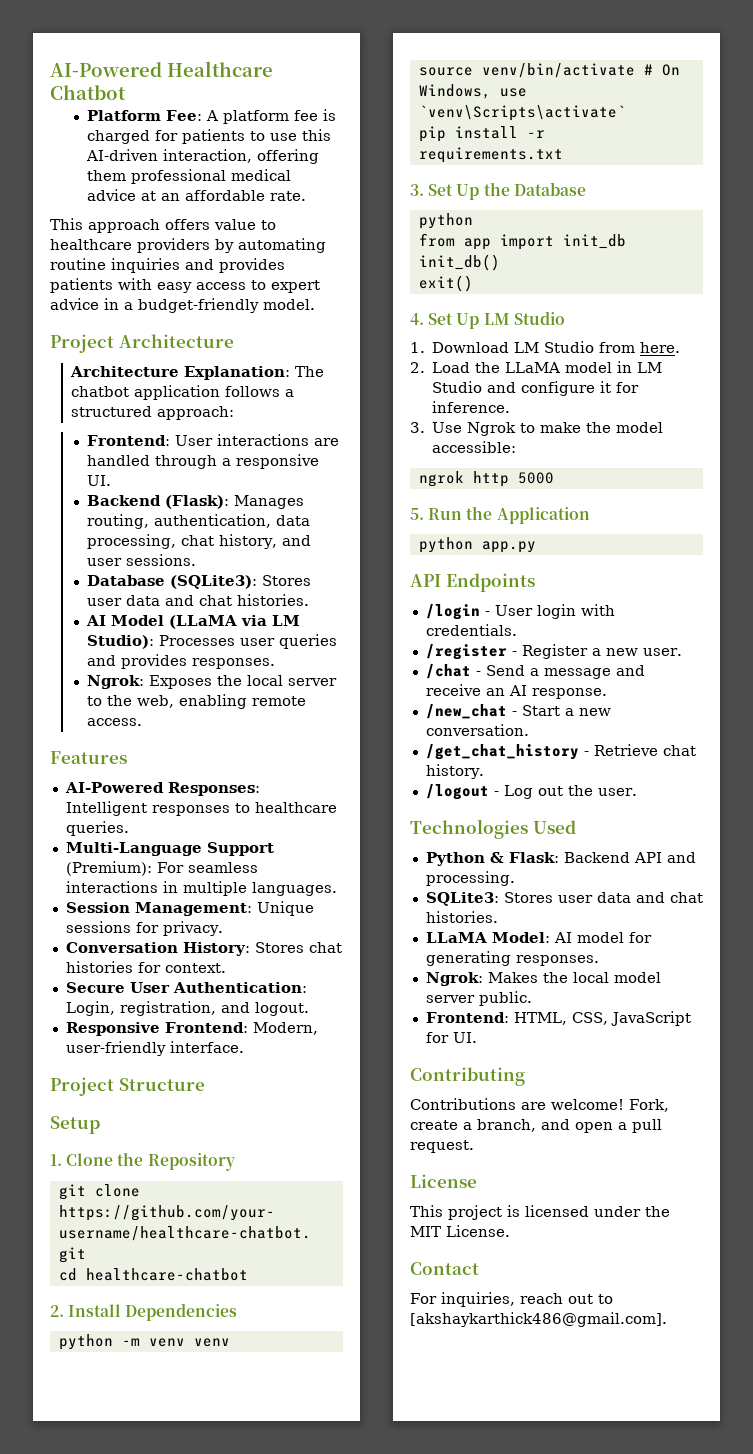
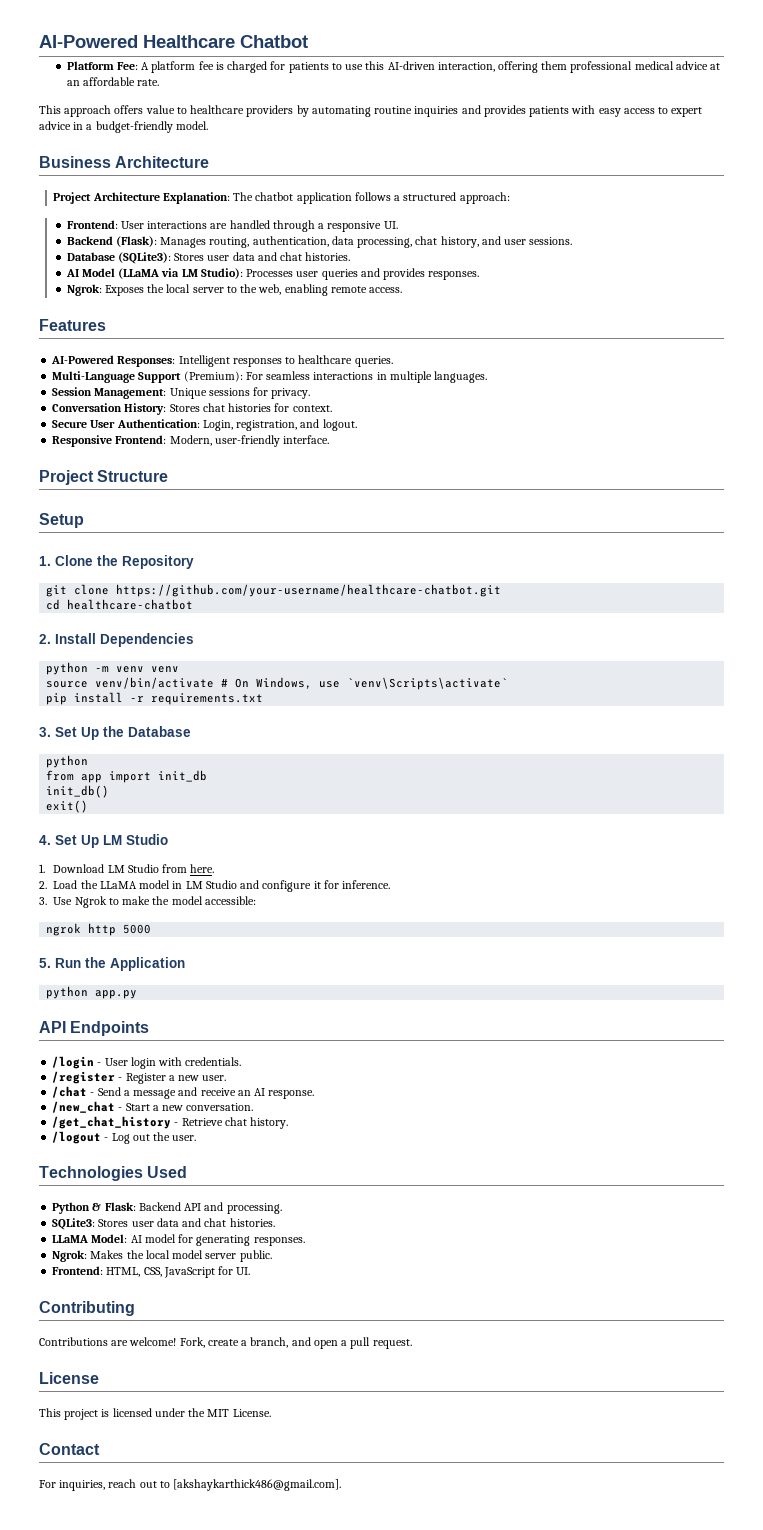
[50,334,114,353] Project -> [39,156,111,168] Business
(234, 341) none -> [53,192,92,204] Project

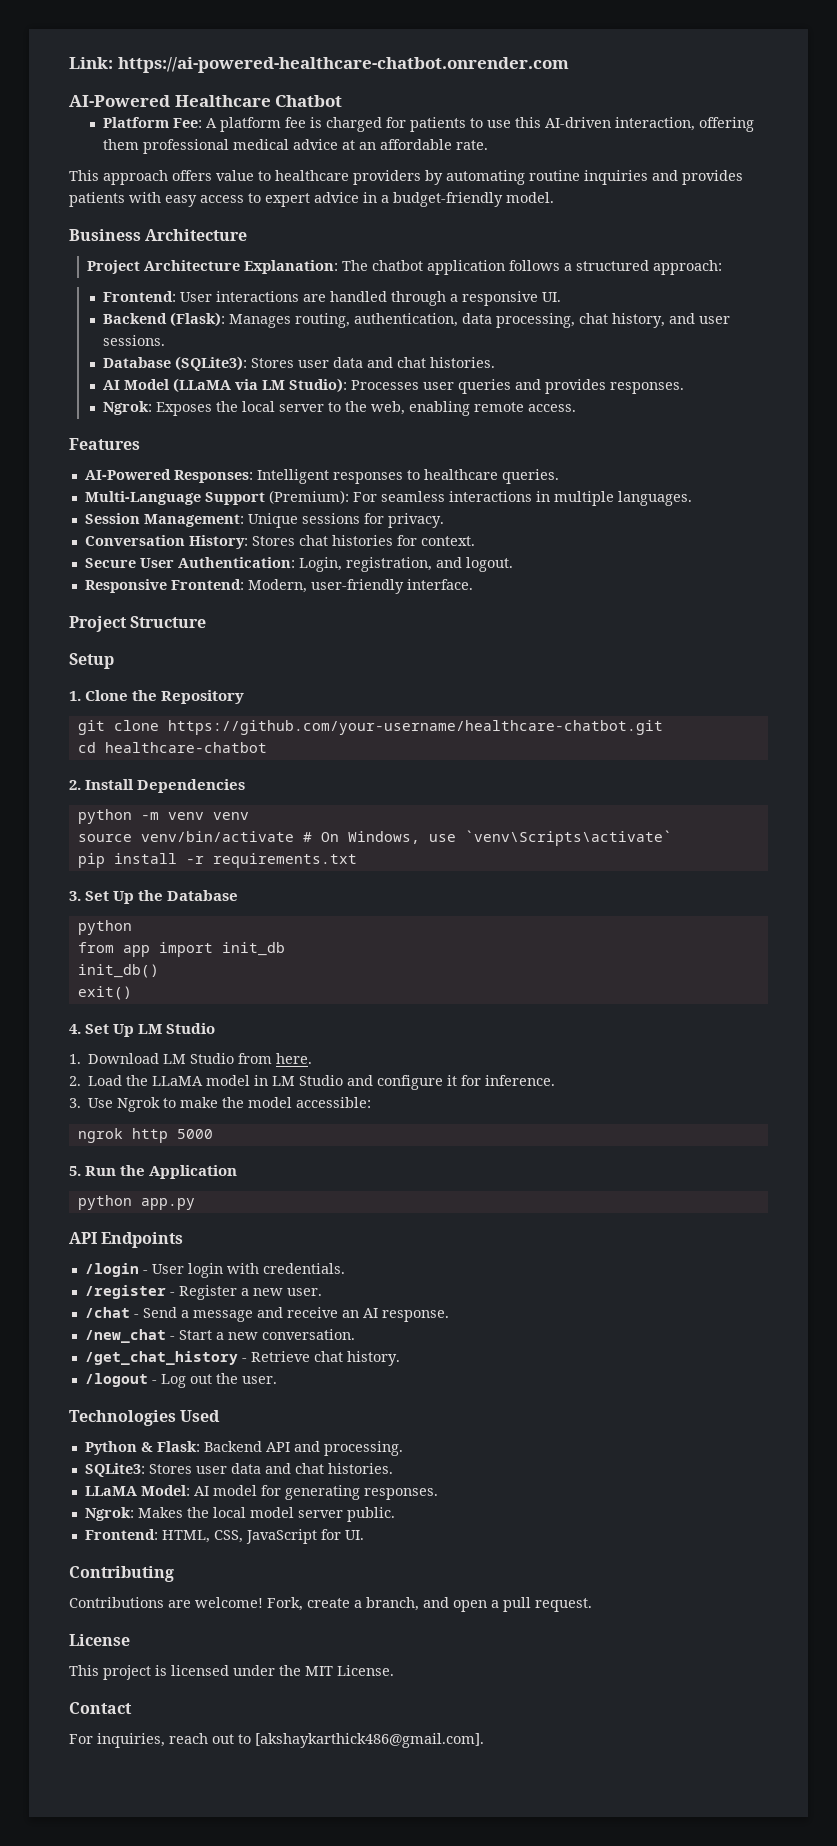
(39, 41) none -> [69,57,569,73] Link: https://ai-powered-healthcare-chatbot.onrender.com //

